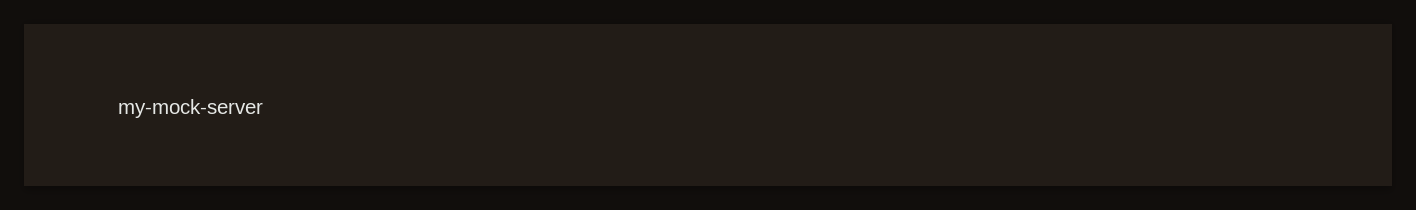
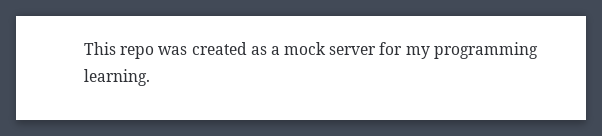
[118,99,263,118] my-mock-server -> [84,42,538,59] [84,69,150,86] This repo was created as a mock server for my programming learning.

